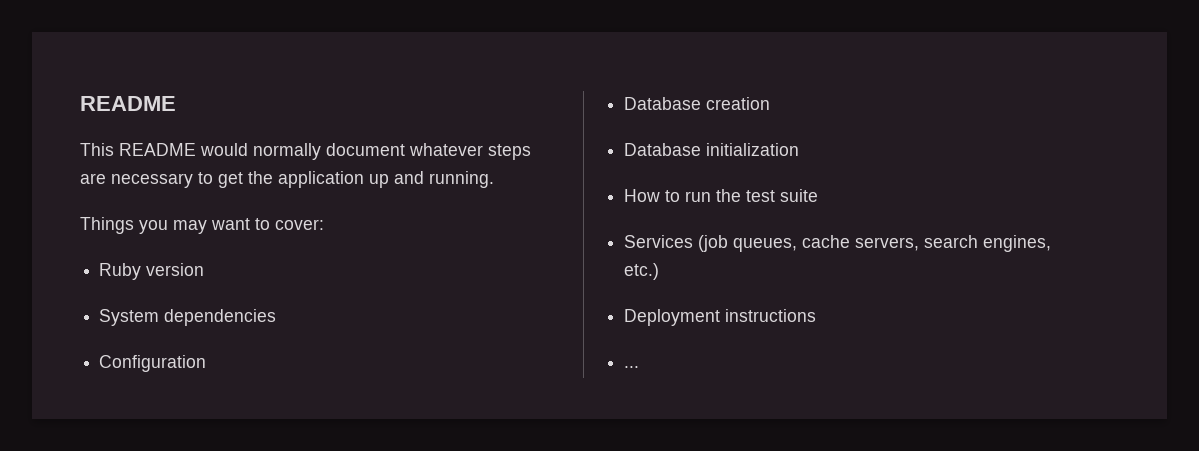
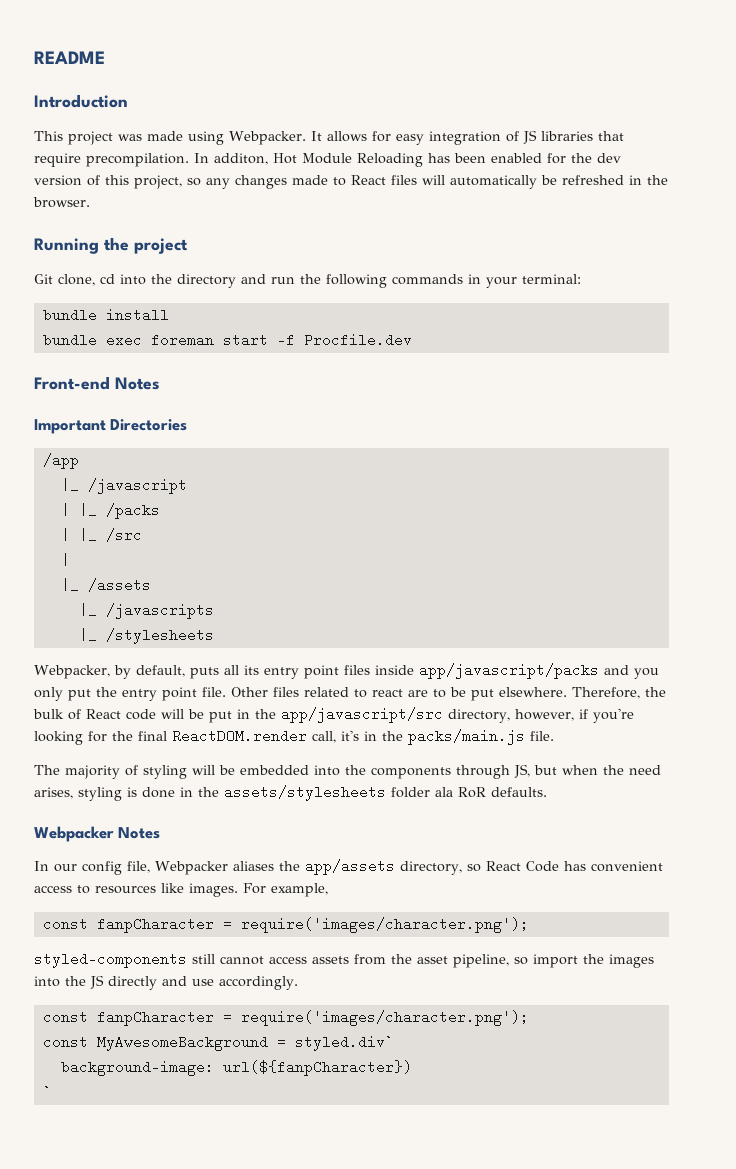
[80,96,176,111] README -> [34,51,105,64] [34,94,128,108] README // Introduction
[119,143,531,160] [80,171,494,188] [80,217,324,234] [99,263,205,280] [99,309,277,326] [99,355,207,372] [624,97,771,110] [624,143,800,156] [624,189,819,202] [624,235,1052,252] [624,263,660,280] [624,309,817,326] [624,366,640,368] README would normally document whatever steps are necessary to get the application up and running. // Things you may want to cover: // Ruby version // System dependencies // Configuration // Database creation // Database initialization // How to run the test suite // Services (job queues, cache servers, search engines, etc.) // Deployment instructions // ... -> [68,130,624,145] [34,153,621,167] [34,175,668,189] [33,197,90,208] [34,237,188,254] [34,274,581,288] [42,308,169,322] [42,333,412,347] [34,376,160,390] [34,419,188,434] [42,453,79,469] [60,478,187,494] [60,503,160,519] [60,528,142,542] [60,553,70,566] [60,578,151,592] [78,603,214,619] [78,628,214,644] [34,663,659,679] [34,687,666,701] [33,707,634,723] [34,729,554,745] [34,764,661,779] [34,785,547,801] [34,826,161,842] [34,859,663,875] [34,883,328,897] [42,917,529,933] [34,952,654,968] [34,975,298,990] [42,1010,529,1026] [42,1035,394,1051] [60,1060,412,1076] [42,1085,52,1099] project was made using Webpacker. It allows for easy integration of JS libraries that require precompilation. In additon, Hot Module Reloading has been enabled for the dev version of this project, so any changes made to React files will automatically be refreshed in the browser. // Running the project // Git clone, cd into the directory and run the following commands in your terminal: // bundle install // bundle exec foreman start -f Procfile.dev // Front-end Notes // Important Directories // /app // |_ /javascript // | |_ /packs // | |_ /src // | // |_ /assets // |_ /javascripts // |_ /stylesheets // Webpacker, by default, puts all its entry point files inside app/javascript/packs and you only put the entry point file. Other files related to react are to be put elsewhere. Therefore, the bulk of React code will be put in the app/javascript/src directory, however, if you're looking for the final ReactDOM.render call, it's in the packs/main.js file. // The majority of styling will be embedded into the components through JS, but when the need arises, styling is done in the assets/stylesheets folder ala RoR defaults. // Webpacker Notes // In our config file, Webpacker aliases the app/assets directory, so React Code has convenient access to resources like images. For example, // const fanpCharacter = require('images/character.png'); // styled-components still cannot access assets from the asset pipeline, so import the images into the JS directly and use accordingly. // const fanpCharacter = require('images/character.png'); // const MyAwesomeBackground = styled.div` // background-image: url(${fanpCharacter}) // `

